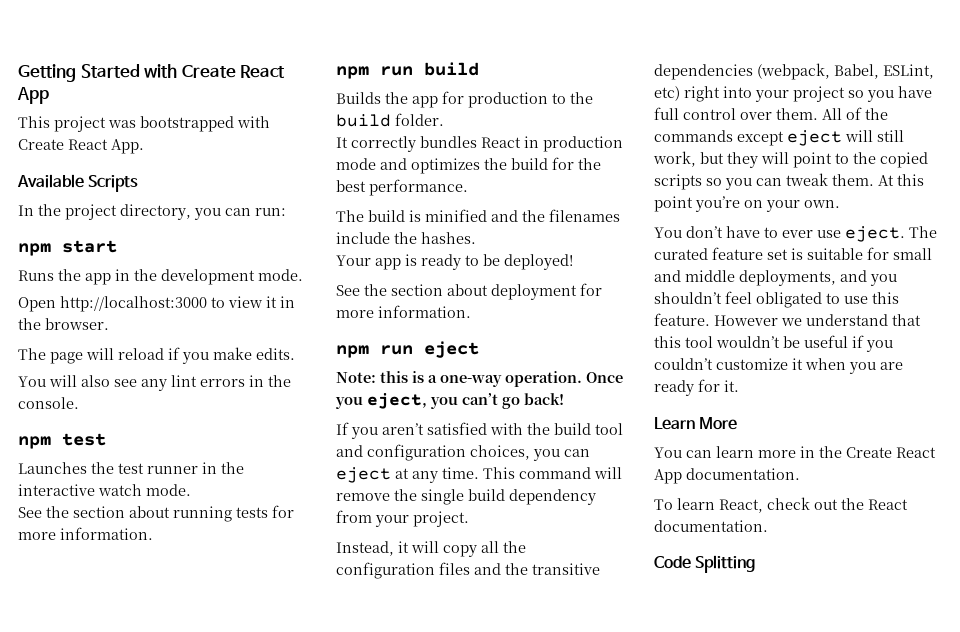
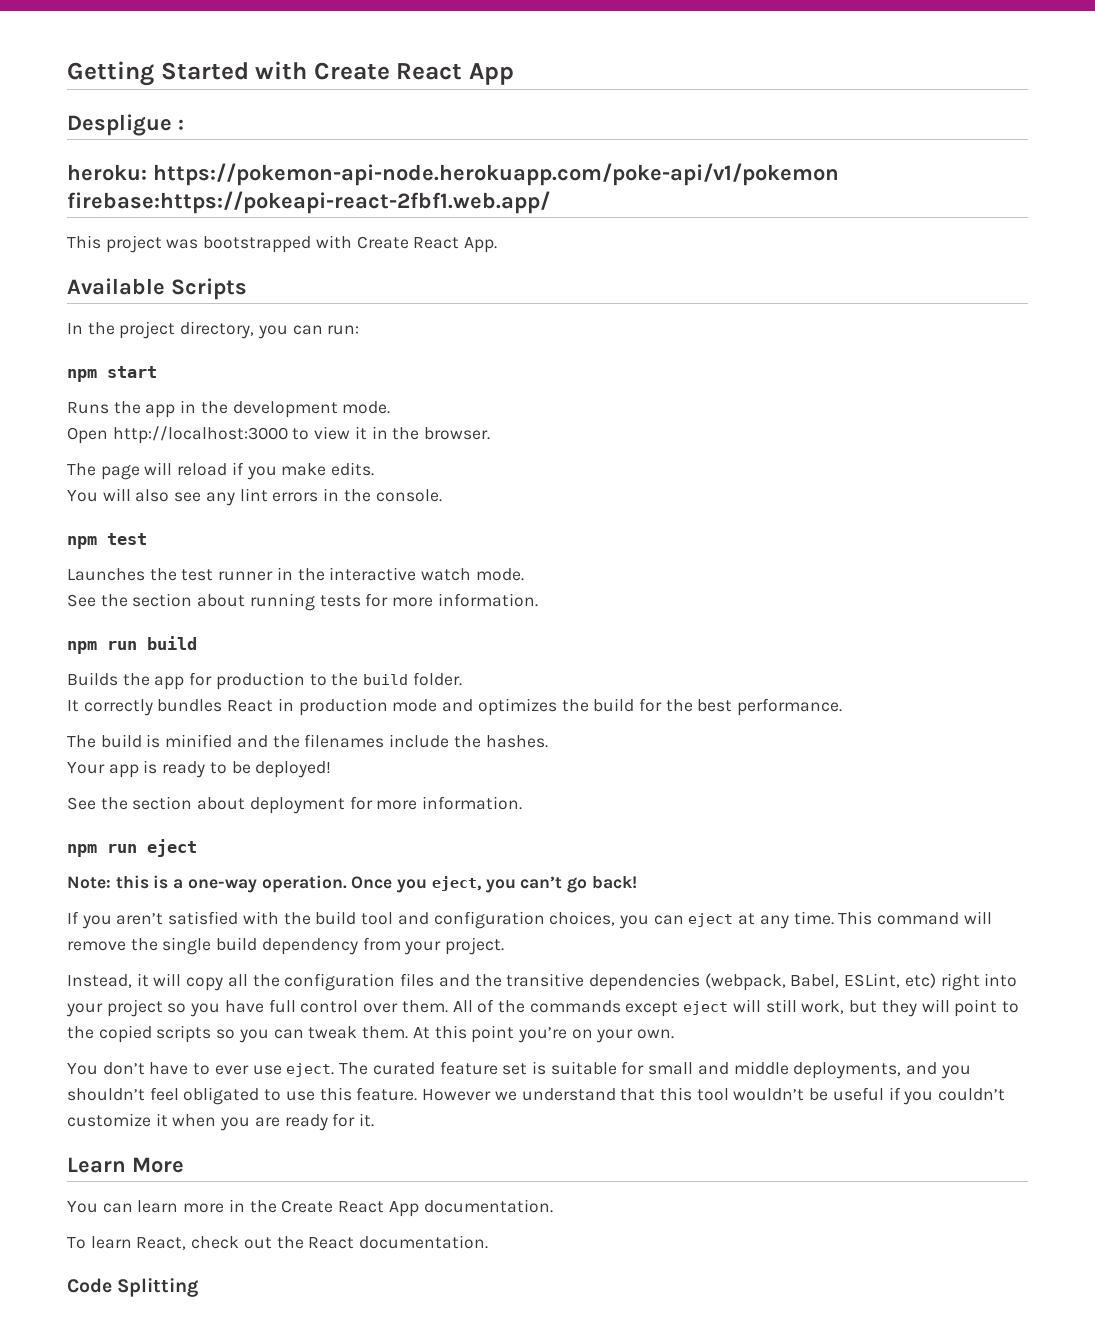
(49, 95) none -> [67,114,184,136] [67,163,839,186] [67,191,550,214] // Despligue : // heroku: https://pokemon-api-node.herokuapp.com/poke-api/v1/pokemon firebase:https://pokeapi-react-2fbf1.web.app/

